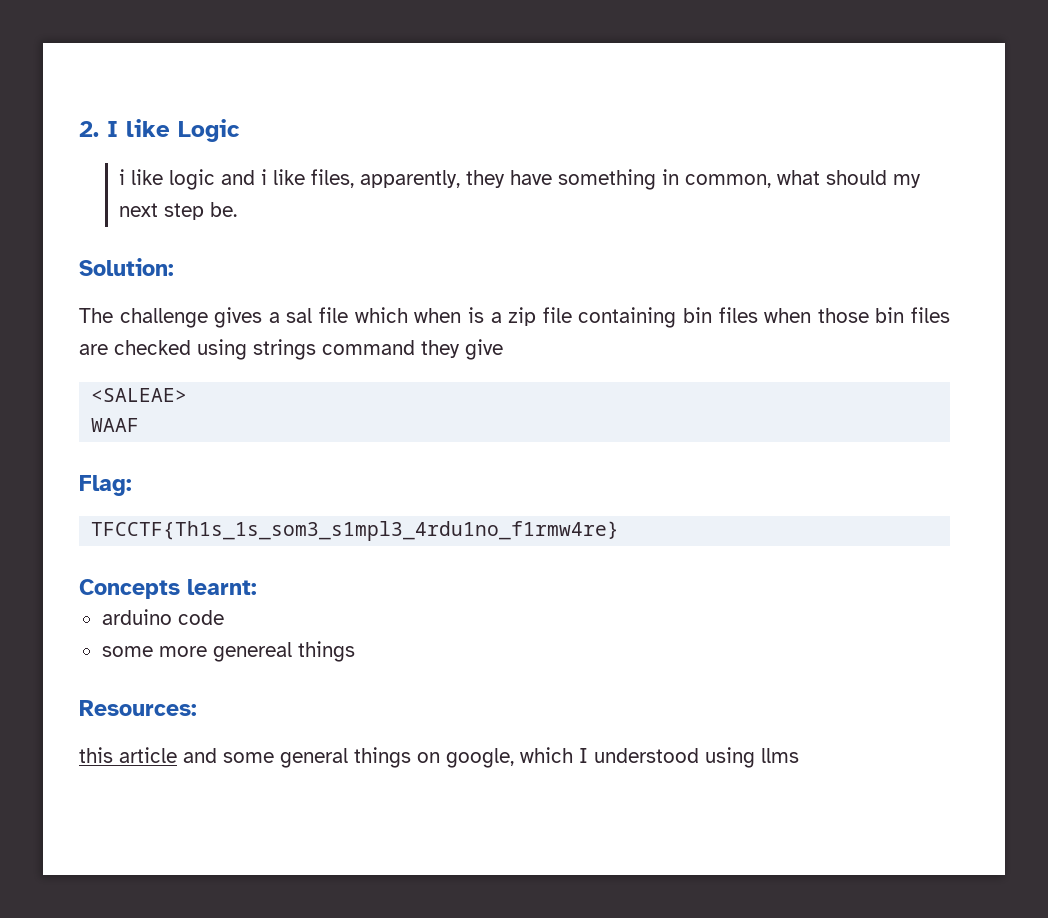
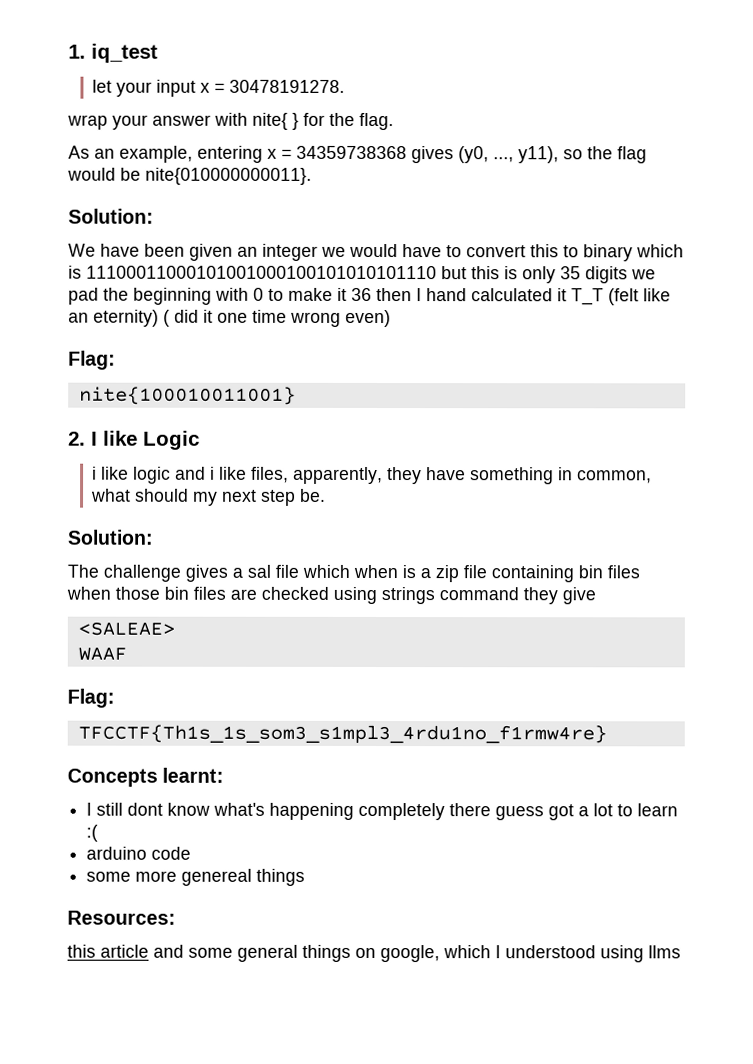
(79, 129) none -> [68,43,158,63] [92,79,346,97] [67,112,394,131] [68,145,647,164] [67,167,312,185] [68,208,154,224] [68,243,684,262] [68,265,656,284] [68,287,671,306] [68,309,391,328] [68,350,116,370] [78,386,296,405] 1. iq_test // let your input x = 30478191278. // wrap your answer with nite{ } for the flag. // As an example, entering x = 34359738368 gives (y0, ..., y11), so the flag would be nite{010000000011}. // Solution: // We have been given an integer we would have to convert this to binary which is 11100011000101001000100101010101110 but this is only 35 digits we pad the beginning with 0 to make it 36 then I hand calculated it T_T (felt like an eternity) ( did it one time wrong even) // Flag: // nite{100010011001} //
(257, 587) none -> [86,802,679,821] [86,824,99,842] // I still dont know what's happening completely there guess got a lot to learn :(

